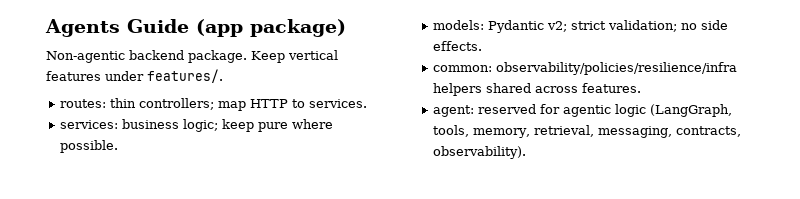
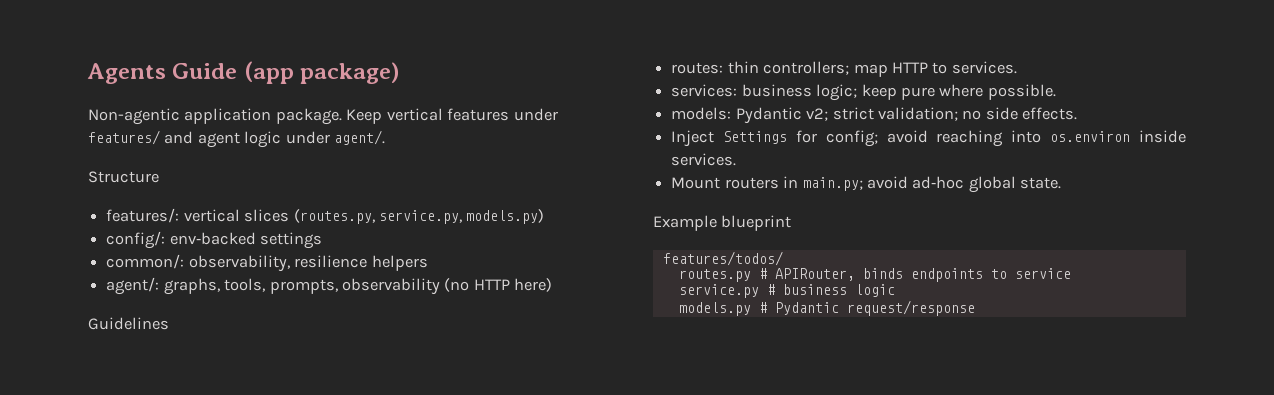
[129,50,184,60] backend -> [184,108,272,124] application
[147,69,223,83] features/. -> [88,130,386,148] [88,171,159,183] [106,208,545,224] [106,231,323,249] [106,254,428,272] [106,277,553,295] [88,317,169,330] features/ and agent logic under agent/. // Structure // features/: vertical slices (routes.py, service.py, models.py) // config/: env‑backed settings // common/: observability, resilience helpers // agent/: graphs, tools, prompts, observability (no HTTP here) // Guidelines
[433,62,738,75] [433,83,642,96] [433,104,733,117] [433,125,742,138] [433,146,527,159] common: observability/policies/resilience/infra helpers shared across features. // agent: reserved for agentic logic (LangGraph, tools, memory, retrieval, messaging, contracts, observability). -> [671,130,1186,147] [671,153,737,166] [671,176,1062,193] [653,215,792,231] [662,251,783,266] [678,268,1071,282] [678,284,895,298] [678,300,975,316] Inject Settings for config; avoid reaching into os.environ inside services. // Mount routers in main.py; avoid ad‑hoc global state. // Example blueprint // features/todos/ // routes.py # APIRouter, binds endpoints to service // service.py # business logic // models.py # Pydantic request/response

